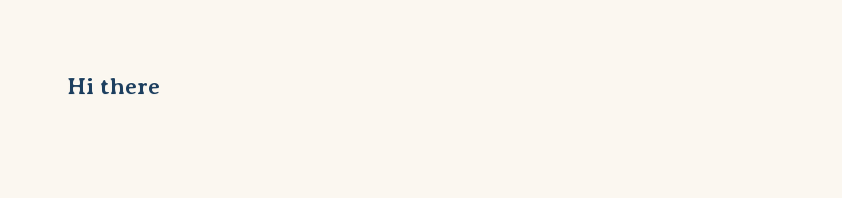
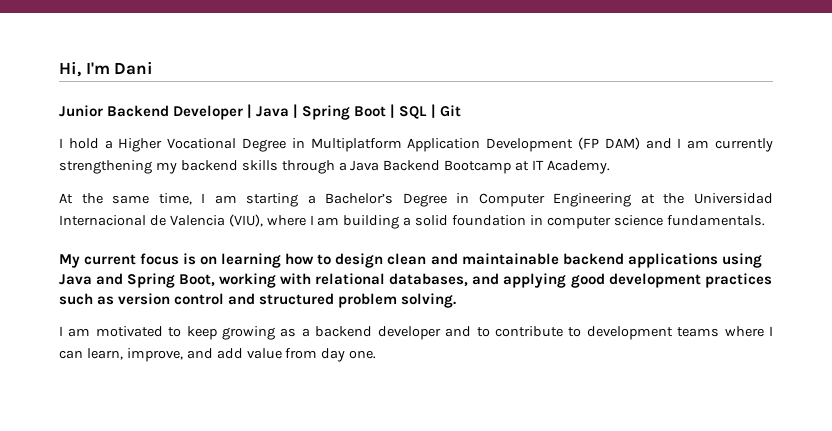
[66,78,161,95] Hi there -> [59,61,154,77] [59,104,461,120] [59,137,773,152] [59,160,611,174] [59,193,773,207] [59,214,765,229] [59,253,762,268] [59,273,772,288] [59,293,457,308] [59,326,773,340] [59,348,377,362] Hi, I'm Dani // Junior Backend Developer | Java | Spring Boot | SQL | Git // I hold a Higher Vocational Degree in Multiplatform Application Development (FP DAM) and I am currently strengthening my backend skills through a Java Backend Bootcamp at IT Academy. // At the same time, I am starting a Bachelor’s Degree in Computer Engineering at the Universidad Internacional de Valencia (VIU), where I am building a solid foundation in computer science fundamentals. // My current focus is on learning how to design clean and maintainable backend applications using Java and Spring Boot, working with relational databases, and applying good development practices such as version control and structured problem solving. // I am motivated to keep growing as a backend developer and to contribute to development teams where I can learn, improve, and add value from day one.

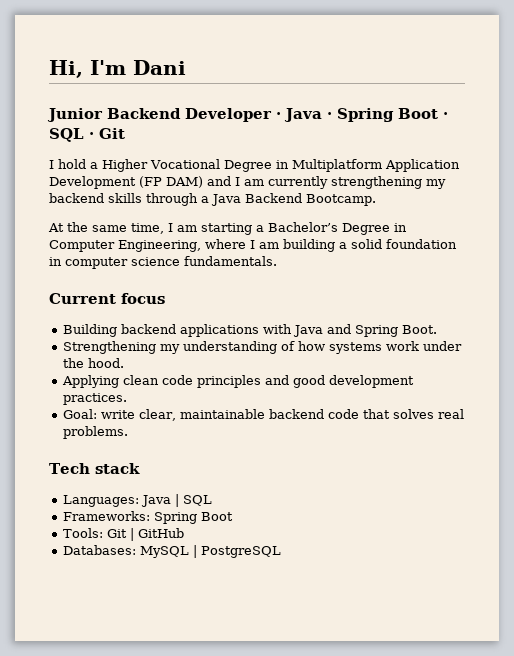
[247,104,436,120] | Java | Spring Boot | SQL | -> [276,108,448,122] [49,128,94,142] · Java · Spring Boot · SQL ·
[444,160,611,174] Bootcamp at IT Academy. -> [306,194,376,206] Bootcamp.
[553,193,773,207] [59,214,263,227] Engineering at the Universidad Internacional de Valencia (VIU), -> [118,240,201,252] Engineering,
[59,254,137,268] My current -> [49,293,116,304] Current
[183,253,559,268] is on learning how to design clean and maintainable -> [62,324,117,337] // Building
[721,253,762,268] using -> [262,324,292,334] with
[179,273,772,288] [59,293,457,308] [59,326,773,340] [59,348,377,362] Boot, working with relational databases, and applying good development practices such as version control and structured problem solving. // I am motivated to keep growing as a backend developer and to contribute to development teams where I can learn, improve, and add value from day one. -> [401,325,437,334] [62,341,462,354] [62,358,124,368] [61,375,414,388] [62,393,127,405] [62,409,464,421] [62,426,128,439] [49,463,140,474] [62,494,212,507] [62,511,233,524] [62,528,184,541] [62,545,281,558] Boot. // Strengthening my understanding of how systems work under the hood. // Applying clean code principles and good development practices. // Goal: write clear, maintainable backend code that solves real problems. // Tech stack // Languages: Java | SQL // Frameworks: Spring Boot // Tools: Git | GitHub // Databases: MySQL | PostgreSQL

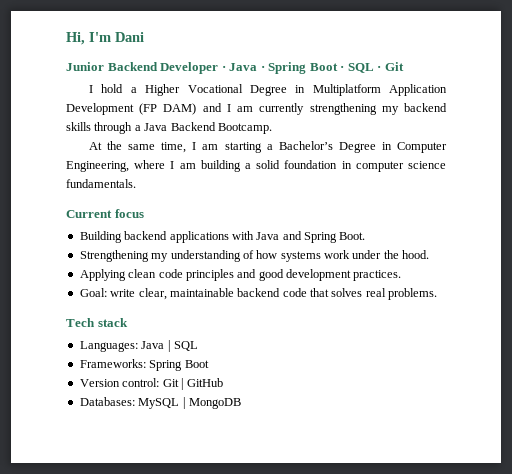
[62,528,103,538] Tools: -> [79,378,160,387] Version control:
[200,546,281,558] PostgreSQL -> [188,398,241,409] MongoDB

